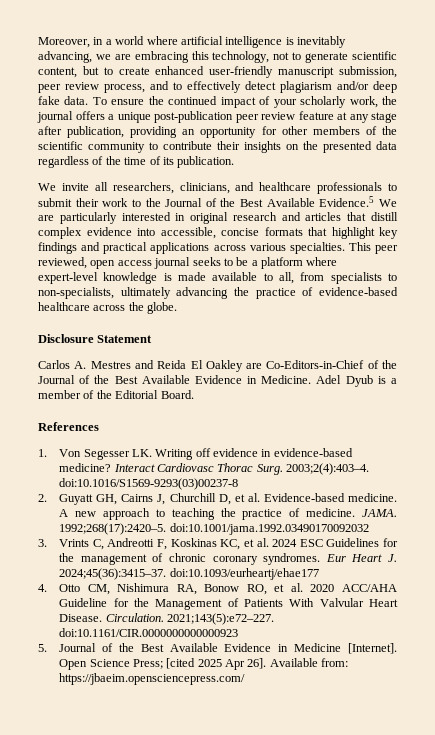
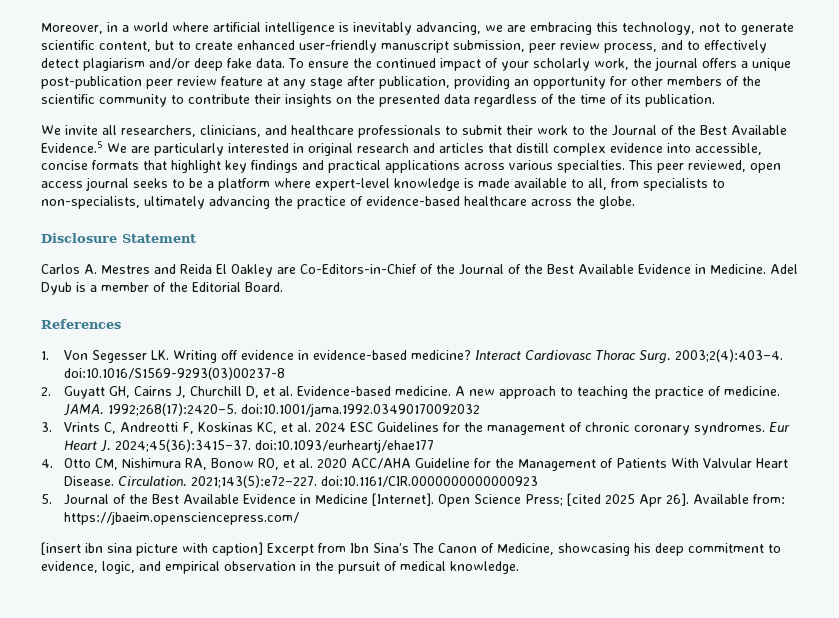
(246, 679) none -> [41,542,781,556] [41,561,519,574] // [insert ibn sina picture with caption] Excerpt from Ibn Sina’s The Canon of Medicine, showcasing his deep commitment to evidence, logic, and empirical observation in the pursuit of medical knowledge.

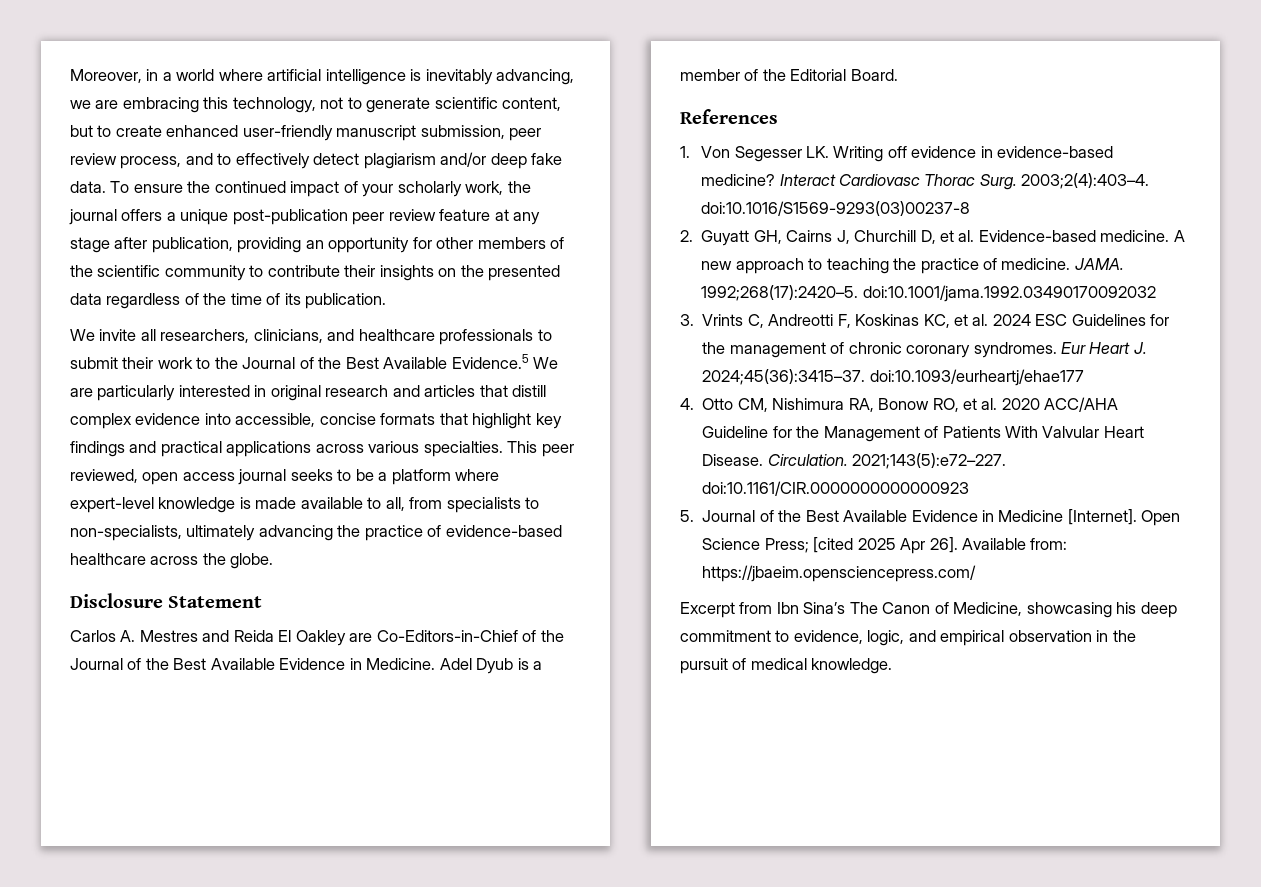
[41,542,263,556] [insert ibn sina picture with caption] -> (977, 573) none

